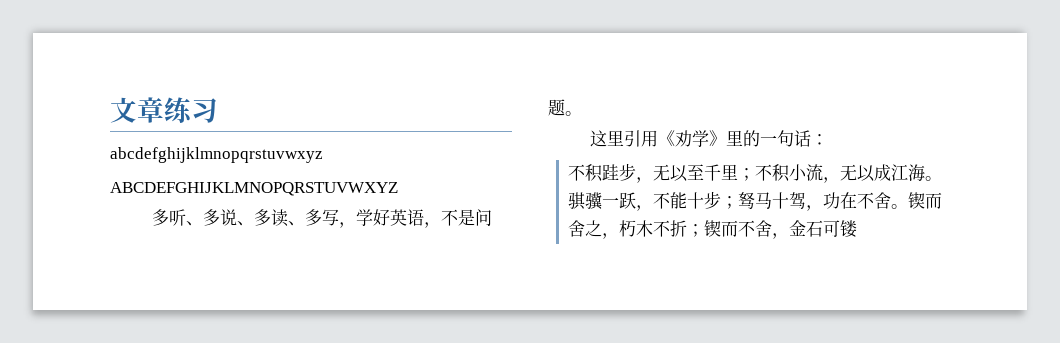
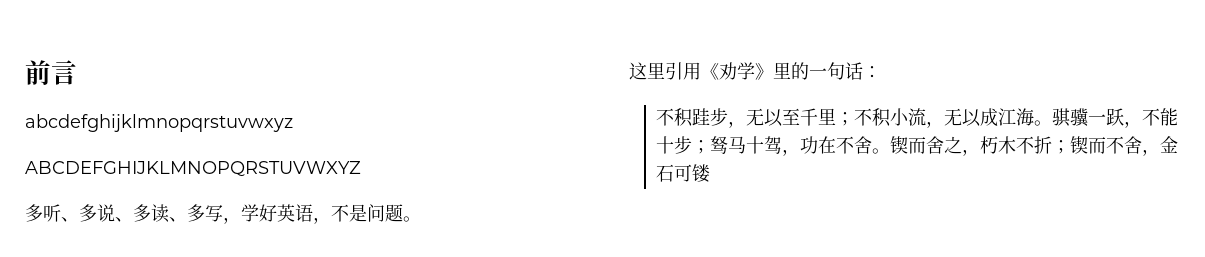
[110,97,218,123] 文章练习 -> [25,60,77,85] 前言

